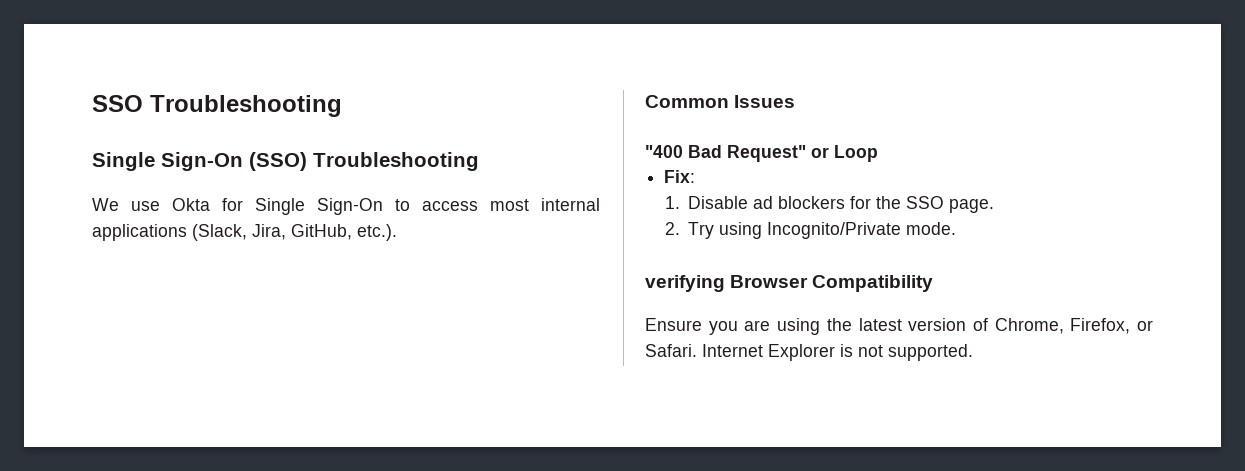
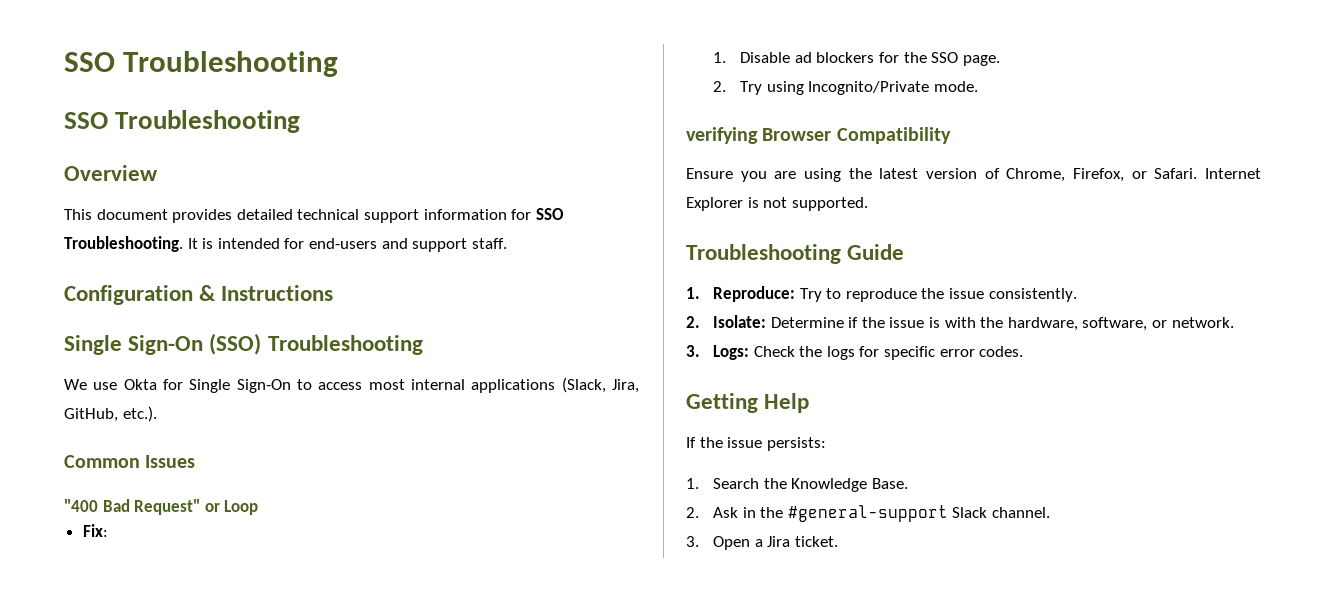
[92,95,342,117] SSO Troubleshooting -> [64,51,339,77] [64,110,301,133] [64,165,158,181] [64,208,564,223] [64,236,507,252] [64,285,334,305] SSO Troubleshooting // SSO Troubleshooting // Overview // This document provides detailed technical support information for SSO Troubleshooting. It is intended for end-users and support staff. // Configuration & Instructions
(973, 352) none -> [686,244,905,264] [686,286,1077,302] [686,315,1234,331] [686,345,1024,360] [686,393,810,413] [686,437,826,451] [686,478,908,492] [686,505,1051,522] [686,536,838,550] // Troubleshooting Guide // 1. Reproduce: Try to reproduce the issue consistently. // 2. Isolate: Determine if the issue is with the hardware, software, or network. // 3. Logs: Check the logs for specific error codes. // Getting Help // If the issue persists: // 1. Search the Knowledge Base. // 2. Ask in the #general-support Slack channel. // 3. Open a Jira ticket.

